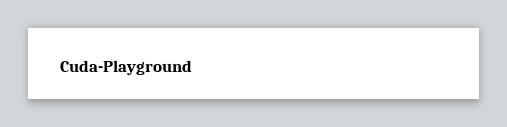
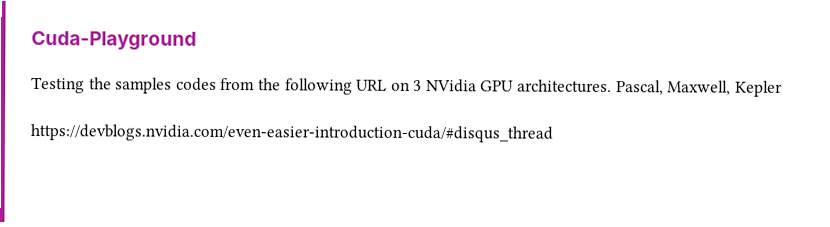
(192, 67) none -> [31,76,783,97] [30,123,553,143] // Testing the samples codes from the following URL on 3 NVidia GPU architectures. Pascal, Maxwell, Kepler // https://devblogs.nvidia.com/even-easier-introduction-cuda/#disqus_thread

